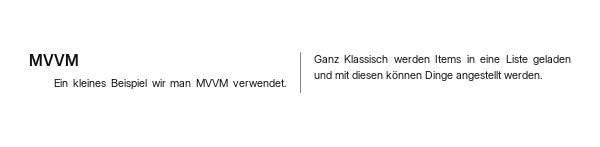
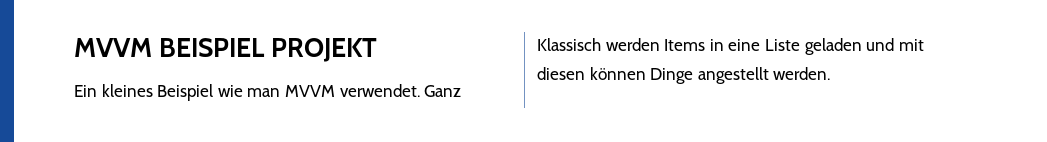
[29,54,79,66] MVVM -> [74,38,378,62] MVVM BEISPIEL PROJEKT
[151,79,166,87] wir -> [217,85,243,97] wie

